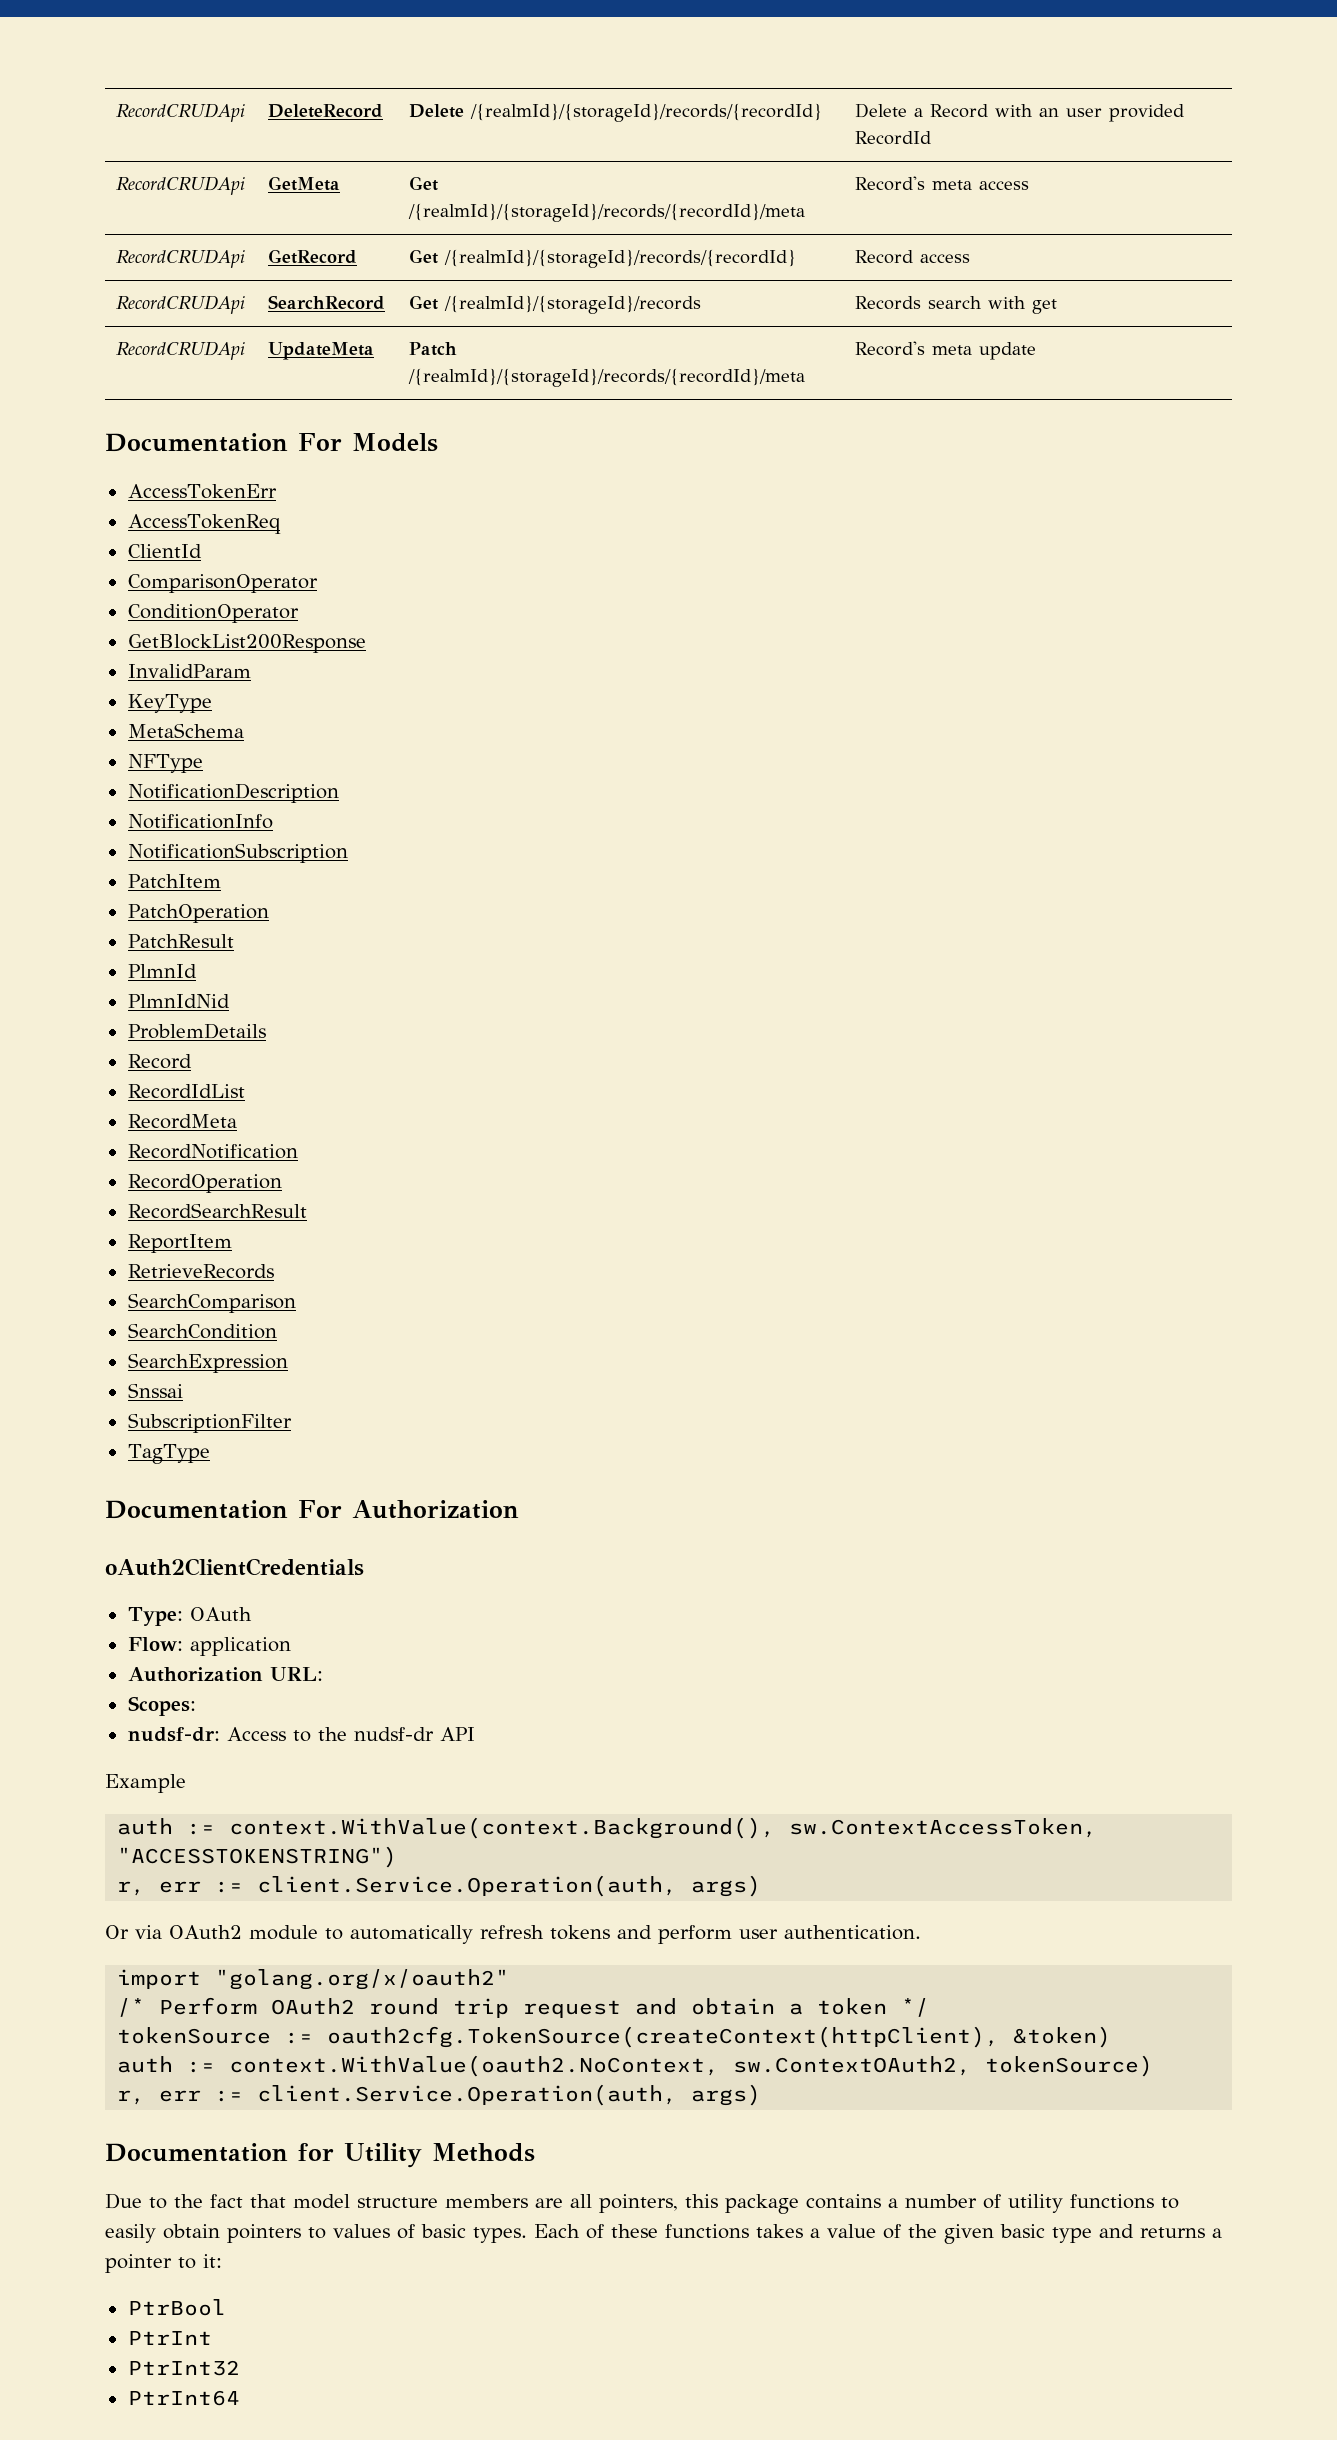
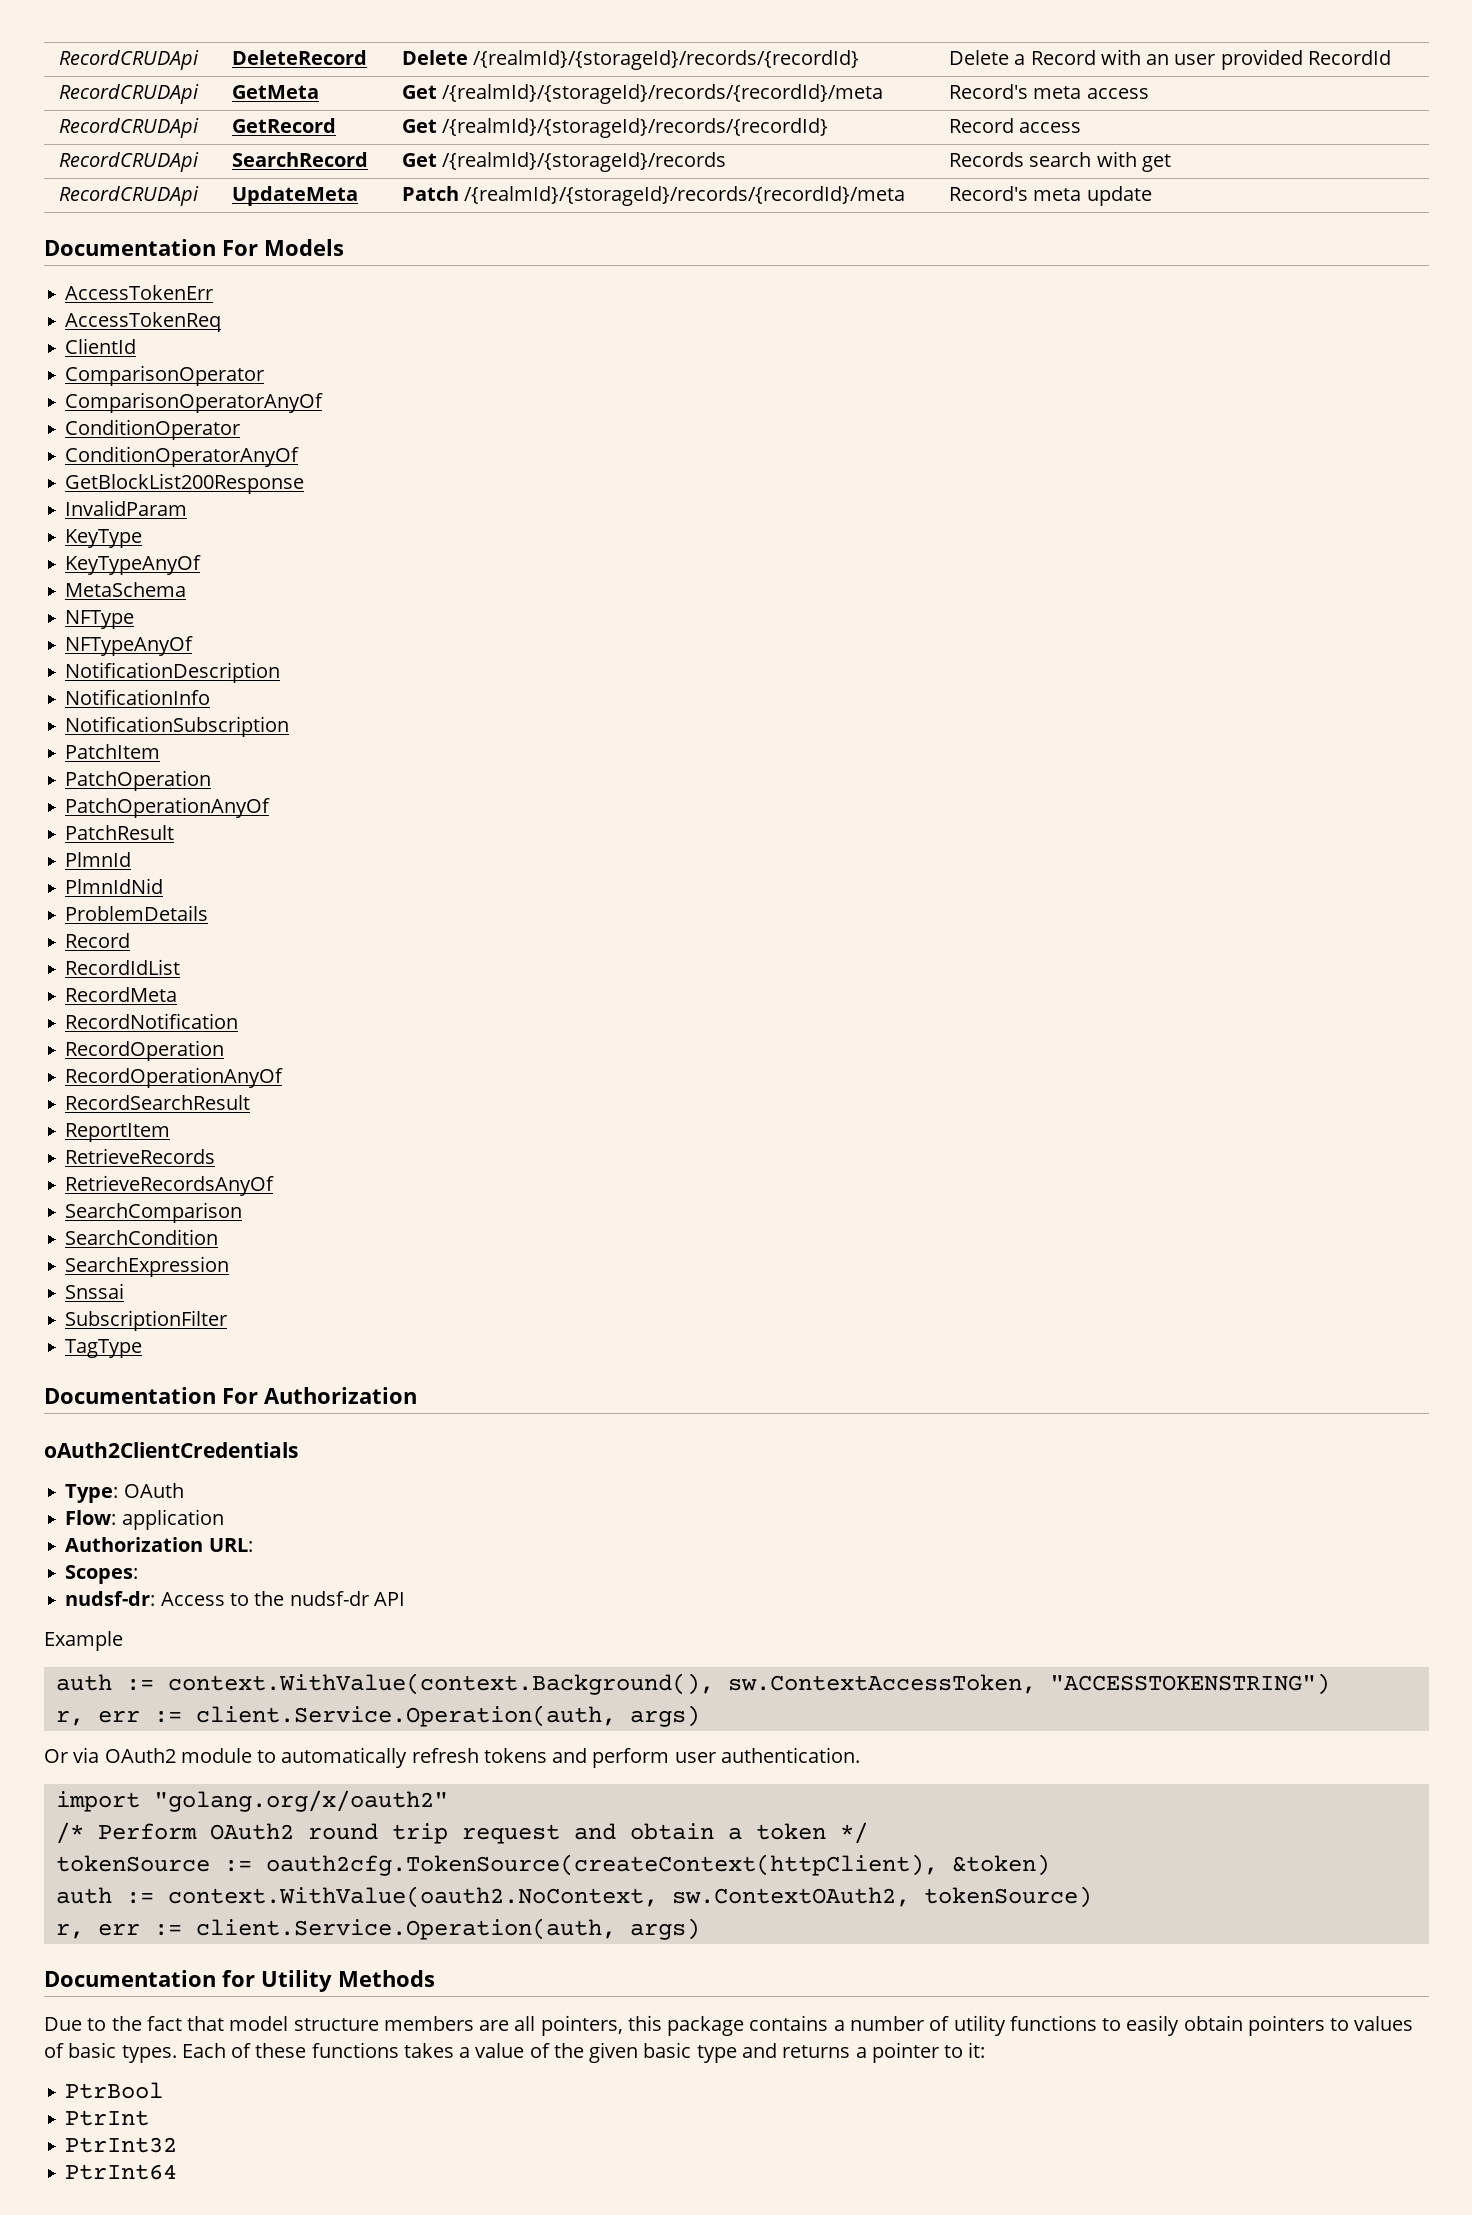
(318, 583) none -> [65,392,324,413] // ComparisonOperatorAnyOf
(299, 613) none -> [65,446,300,467] // ConditionOperatorAnyOf
(212, 703) none -> [65,555,202,575] // KeyTypeAnyOf
(203, 763) none -> [65,636,194,656] // NFTypeAnyOf
(269, 913) none -> [65,797,271,818] // PatchOperationAnyOf
(282, 1183) none -> [65,1067,284,1088] // RecordOperationAnyOf
(274, 1271) none -> [65,1175,275,1196] // RetrieveRecordsAnyOf

